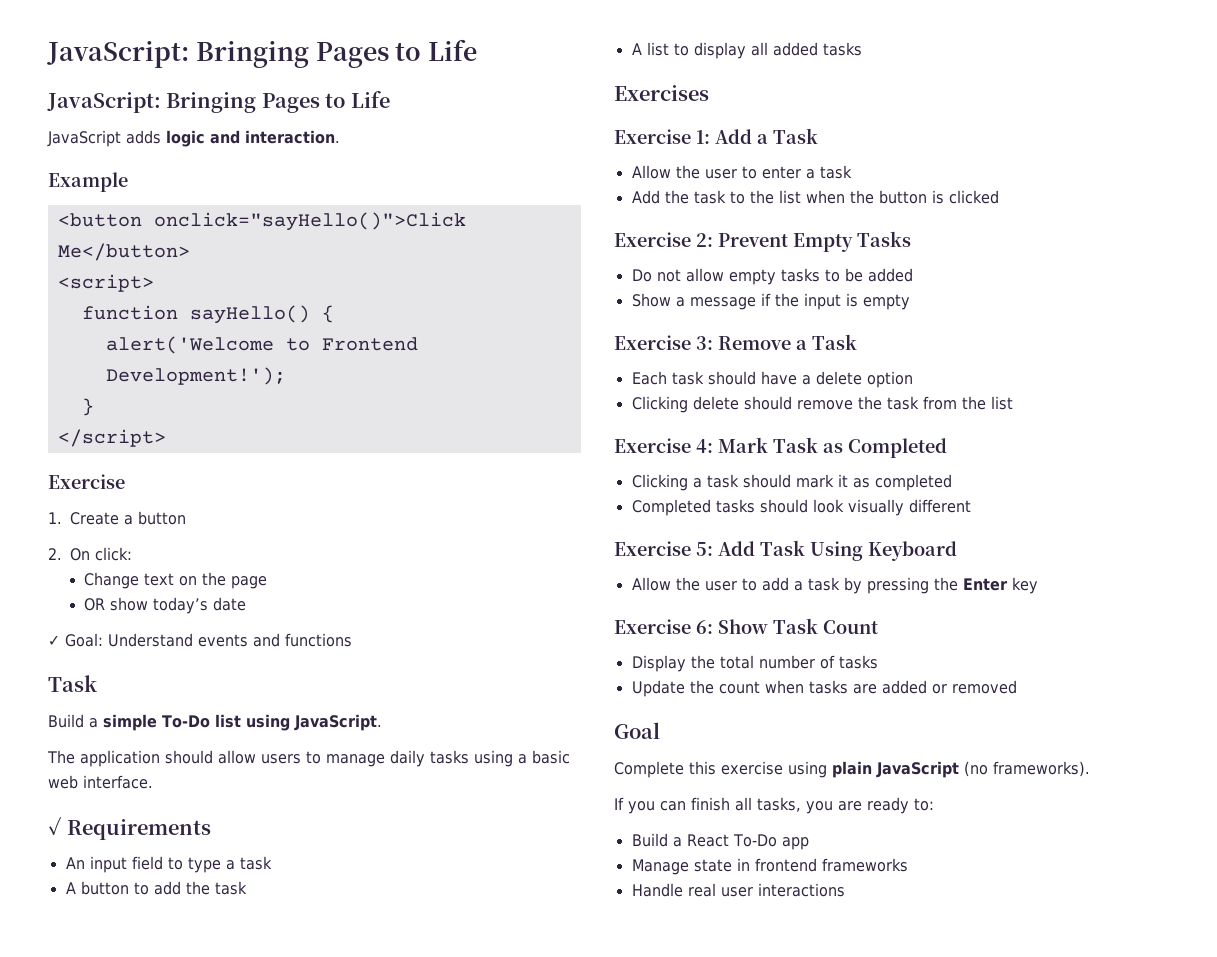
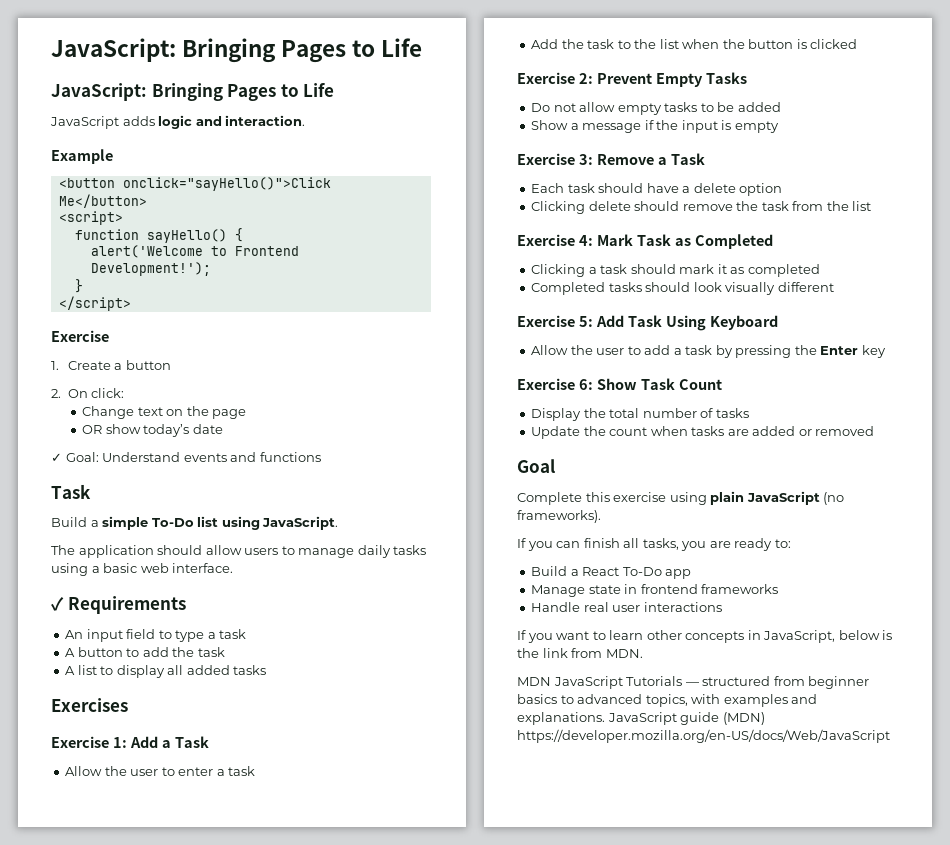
(845, 890) none -> [517,630,893,643] [517,648,643,658] [517,676,870,689] [517,694,818,707] [517,712,765,725] [517,729,890,743] // If you want to learn other concepts in JavaScript, below is the link from MDN. // MDN JavaScript Tutorials — structured from beginner basics to advanced topics, with examples and explanations. JavaScript guide (MDN) https://developer.mozilla.org/en-US/docs/Web/JavaScript

